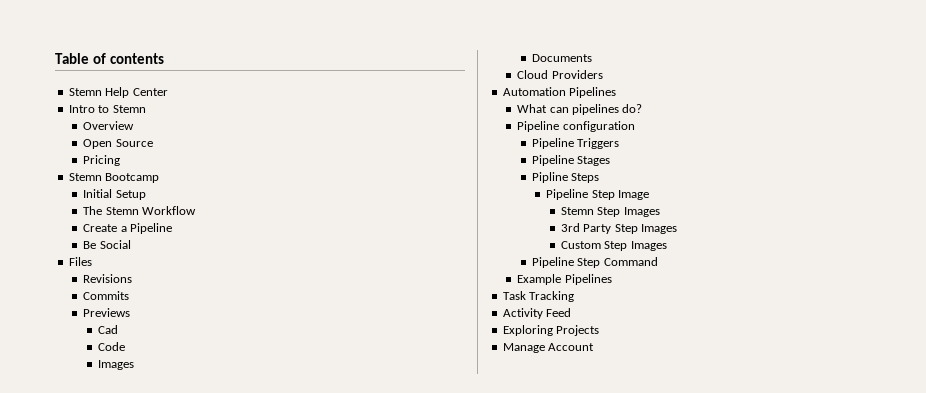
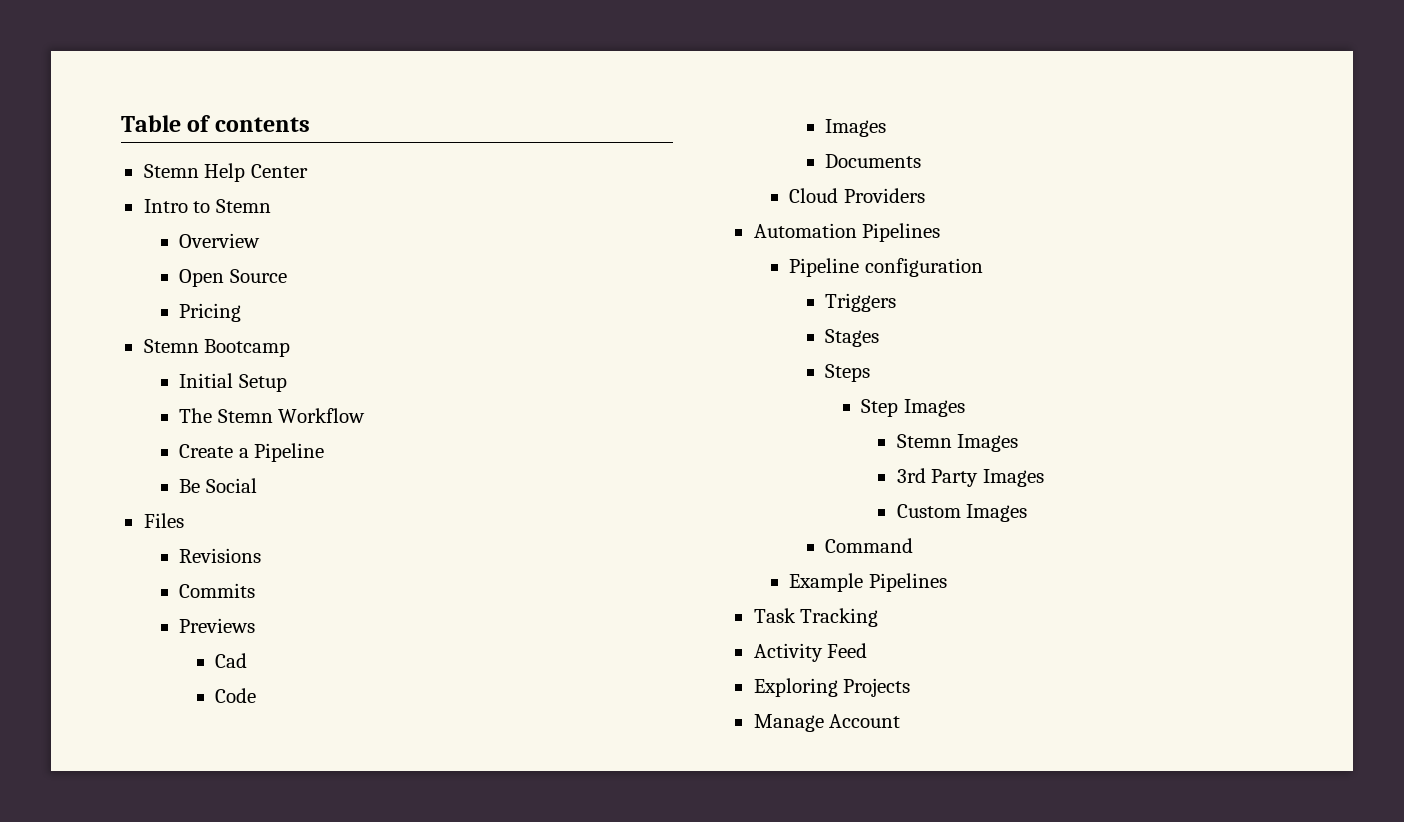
[517,104,643,115] // What can pipelines do? -> (941, 232) none
[531,138,574,149] Pipeline -> (983, 267) none
[531,155,574,166] Pipeline -> (897, 302) none
[531,172,568,183] Pipline -> (880, 338) none
[546,189,650,200] [560,207,621,217] Pipeline Step Image // Stemn Step -> [861,399,965,417] [896,434,952,448] Step Images // Stemn
[614,224,638,234] Step -> (979, 478) none
[604,241,667,251] [531,257,601,268] Step Images // Pipeline Step -> [966,504,1028,522] Images //

